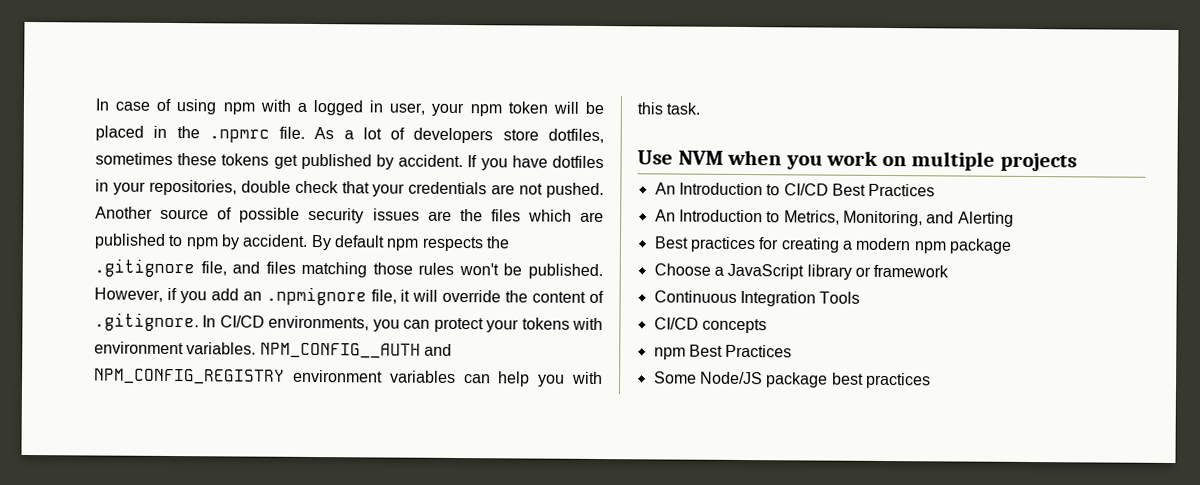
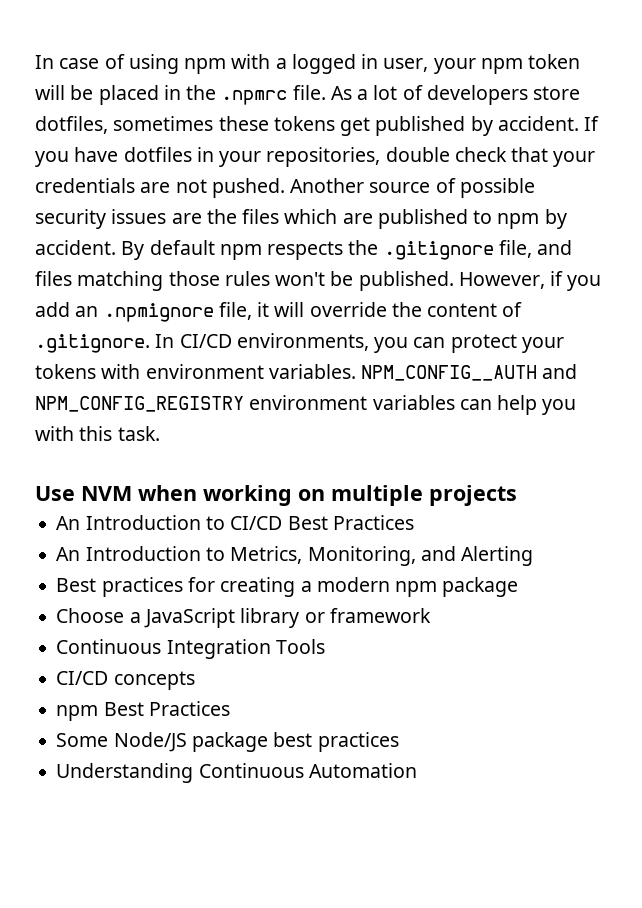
[785,150,879,170] you work -> [203,485,292,506] working
(931, 380) none -> [56,763,417,783] // Understanding Continuous Automation

